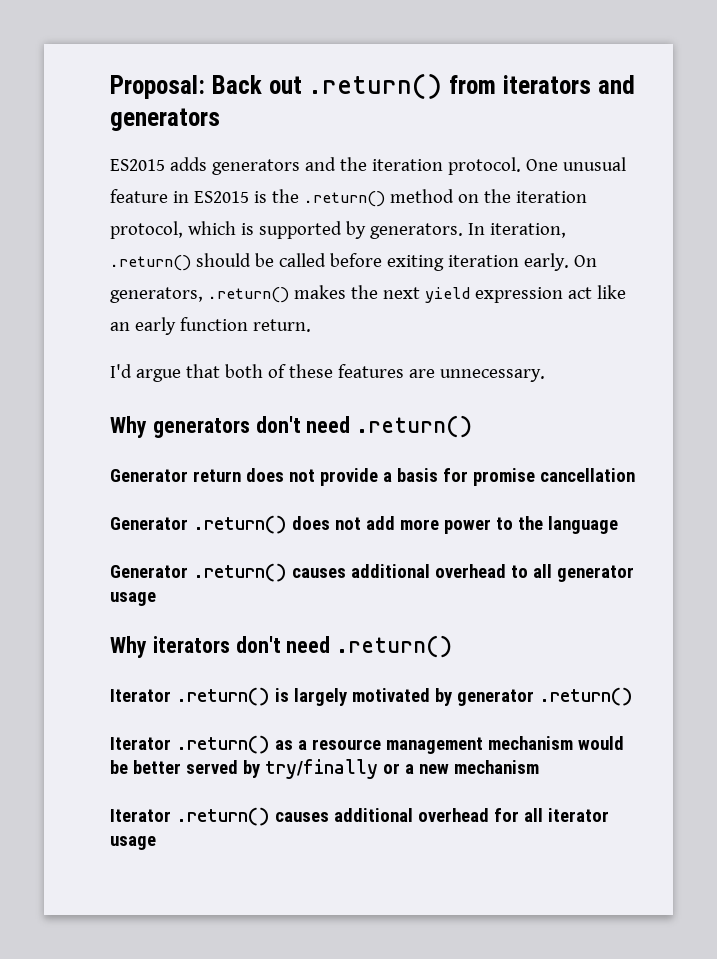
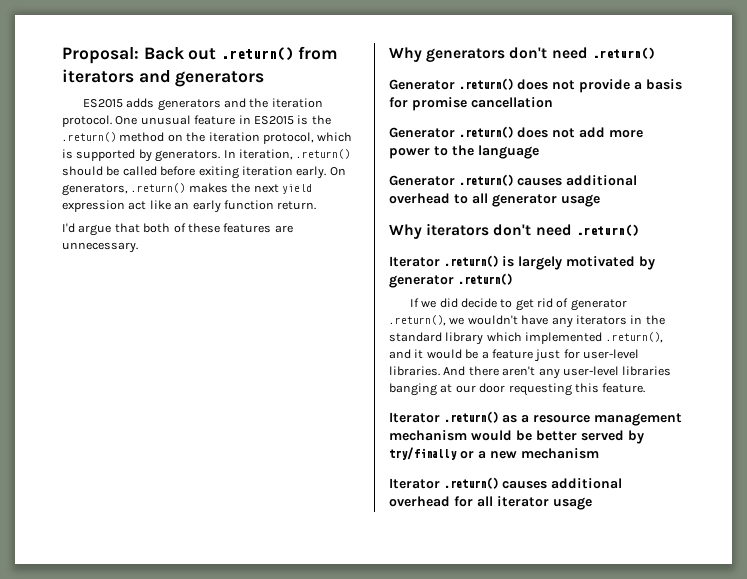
[192,469,241,482] return -> [459,78,513,90] .return()
(633, 696) none -> [409,298,627,311] [389,315,665,328] [389,332,663,345] [389,349,639,362] [389,366,672,379] [389,383,646,396] // If we did decide to get rid of generator .return(), we wouldn't have any iterators in the standard library which implemented .return(), and it would be a feature just for user-level libraries. And there aren't any user-level libraries banging at our door requesting this feature.

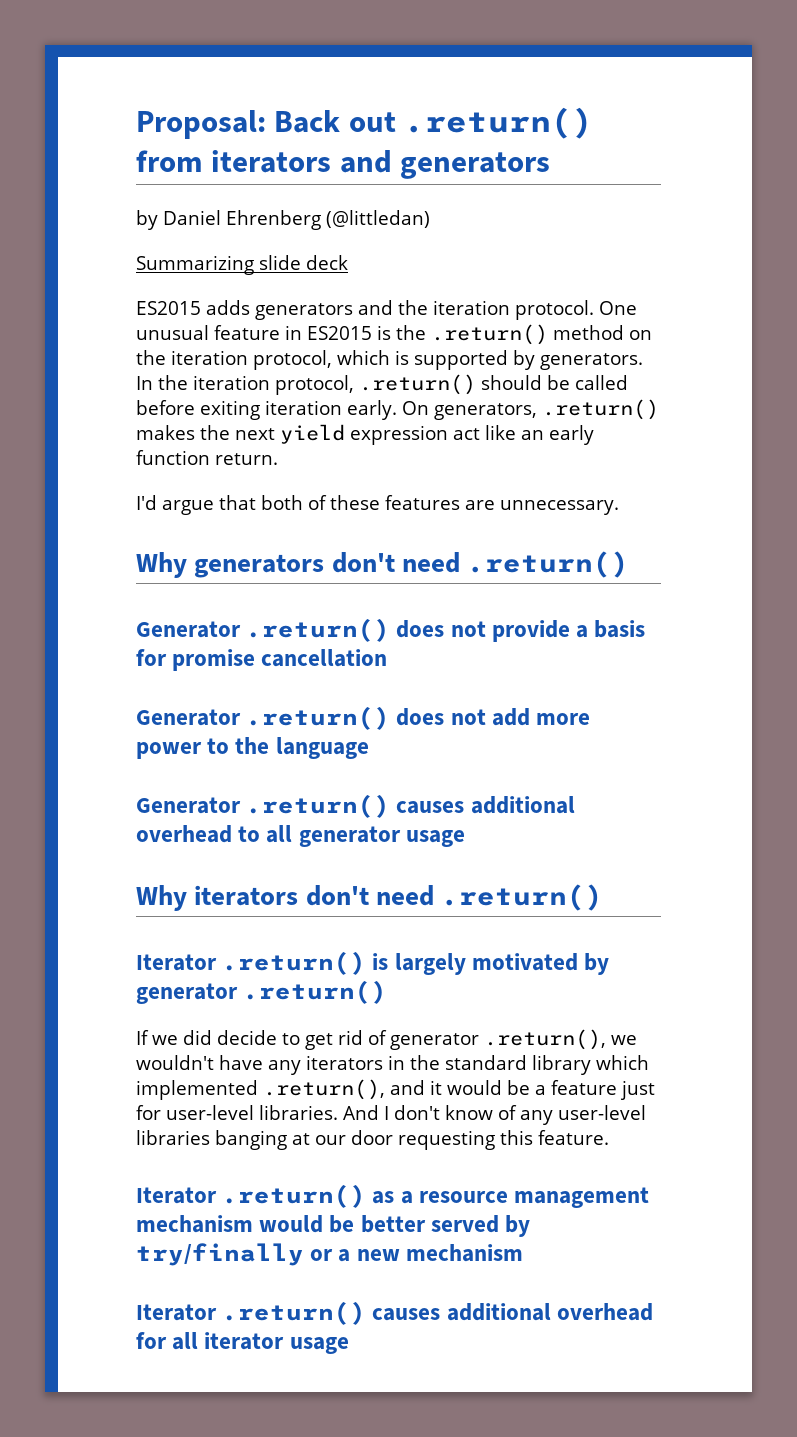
(265, 79) none -> [136,210,430,230] [136,255,348,275] // by Daniel Ehrenberg (@littledan) // Summarizing slide deck
[238,149,293,160] iteration, -> [158,375,354,395] the iteration protocol,
[468,366,536,376] there aren't -> [384,1105,517,1120] I don't know of

